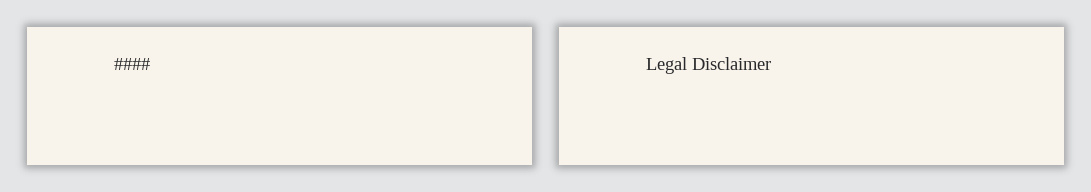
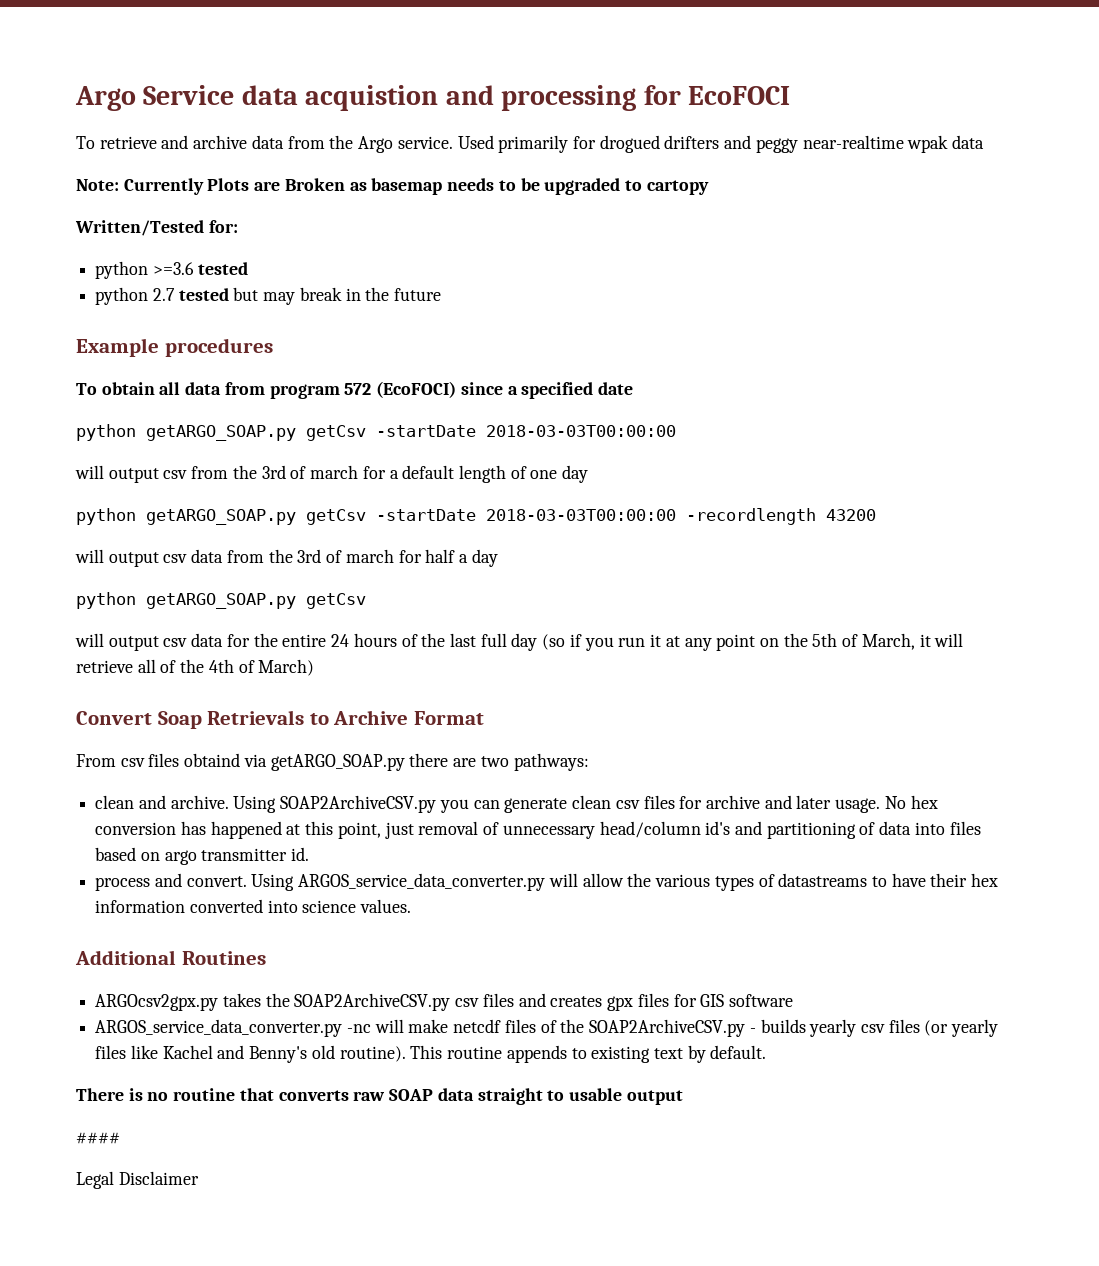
(114, 64) none -> [75,85,790,111] [76,135,985,153] [76,178,709,195] [75,220,238,236] [95,261,248,279] [95,287,442,305] [76,338,273,357] [76,381,633,399] [76,424,676,441] [75,465,589,483] [76,508,876,525] [75,549,498,567] [76,592,366,609] [75,633,964,651] [76,659,315,676] [76,710,484,729] [76,753,589,771] [95,795,938,813] [95,821,981,839] [95,847,310,865] [95,873,999,891] [95,899,412,913] [75,950,266,965] [95,993,793,1011] [95,1019,999,1037] [95,1045,767,1063] [76,1088,683,1105] Argo Service data acquistion and processing for EcoFOCI // To retrieve and archive data from the Argo service. Used primarily for drogued drifters and peggy near-realtime wpak data // Note: Currently Plots are Broken as basemap needs to be upgraded to cartopy // Written/Tested for: // python >=3.6 tested // python 2.7 tested but may break in the future // Example procedures // To obtain all data from program 572 (EcoFOCI) since a specified date // python getARGO_SOAP.py getCsv -startDate 2018-03-03T00:00:00 // will output csv from the 3rd of march for a default length of one day // python getARGO_SOAP.py getCsv -startDate 2018-03-03T00:00:00 -recordlength 43200 // will output csv data from the 3rd of march for half a day // python getARGO_SOAP.py getCsv // will output csv data for the entire 24 hours of the last full day (so if you run it at any point on the 5th of March, it will retrieve all of the 4th of March) // Convert Soap Retrievals to Archive Format // From csv files obtaind via getARGO_SOAP.py there are two pathways: // clean and archive. Using SOAP2ArchiveCSV.py you can generate clean csv files for archive and later usage. No hex conversion has happened at this point, just removal of unnecessary head/column id's and partitioning of data into files based on argo transmitter id. // process and convert. Using ARGOS_service_data_converter.py will allow the various types of datastreams to have their hex information converted into science values. // Additional Routines // ARGOcsv2gpx.py takes the SOAP2ArchiveCSV.py csv files and creates gpx files for GIS software // ARGOS_service_data_converter.py -nc will make netcdf files of the SOAP2ArchiveCSV.py - builds yearly csv files (or yearly files like Kachel and Benny's old routine). This routine appends to existing text by default. // There is no routine that converts raw SOAP data straight to usable output //

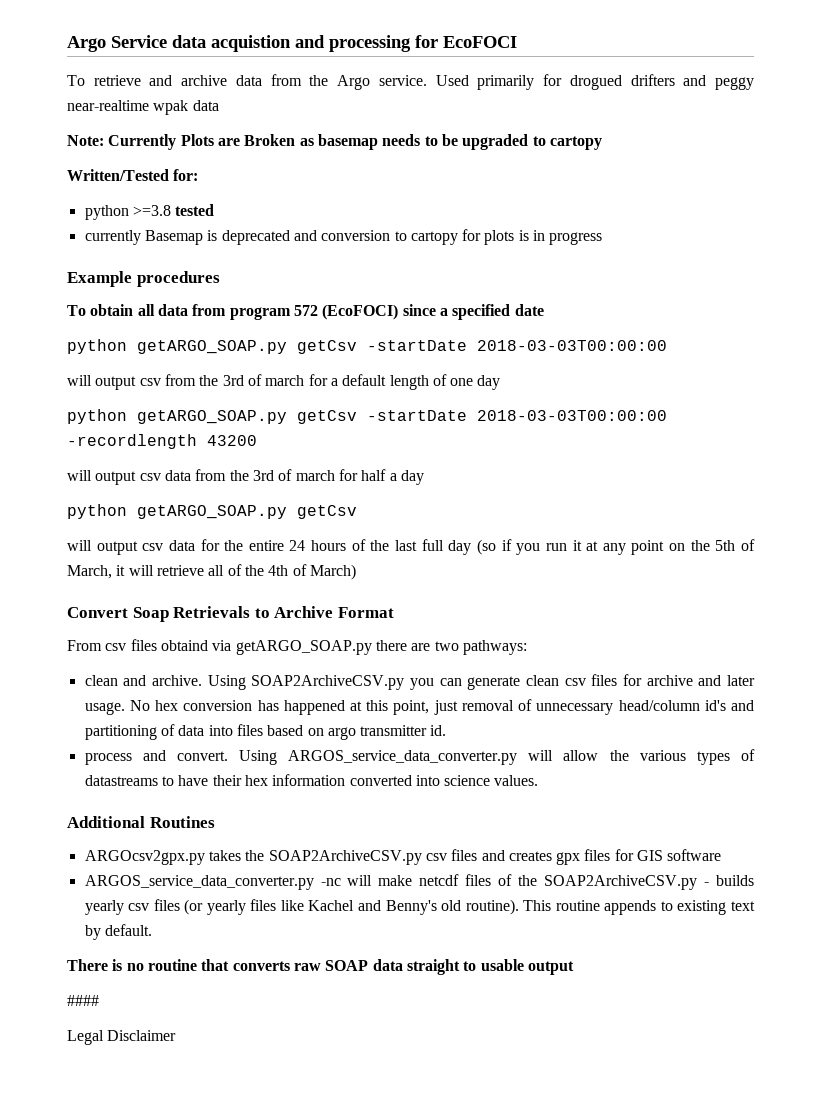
[152,262,194,275] >=3.6 -> [132,205,171,216] >=3.8
[95,287,442,305] python 2.7 tested but may break in the future -> [84,229,603,245] currently Basemap is deprecated and conversion to cartopy for plots is in progress

